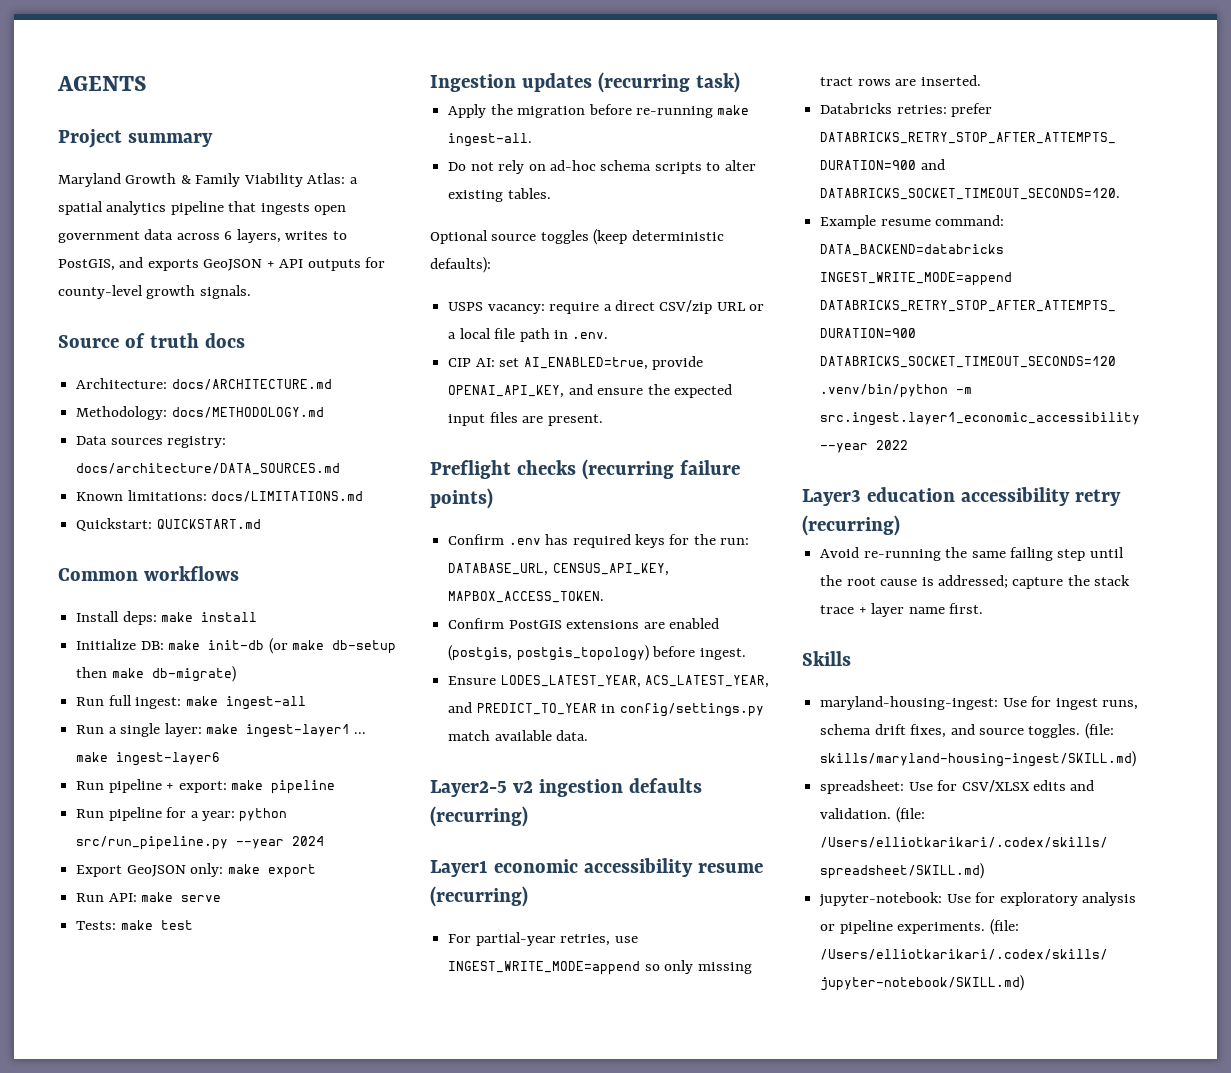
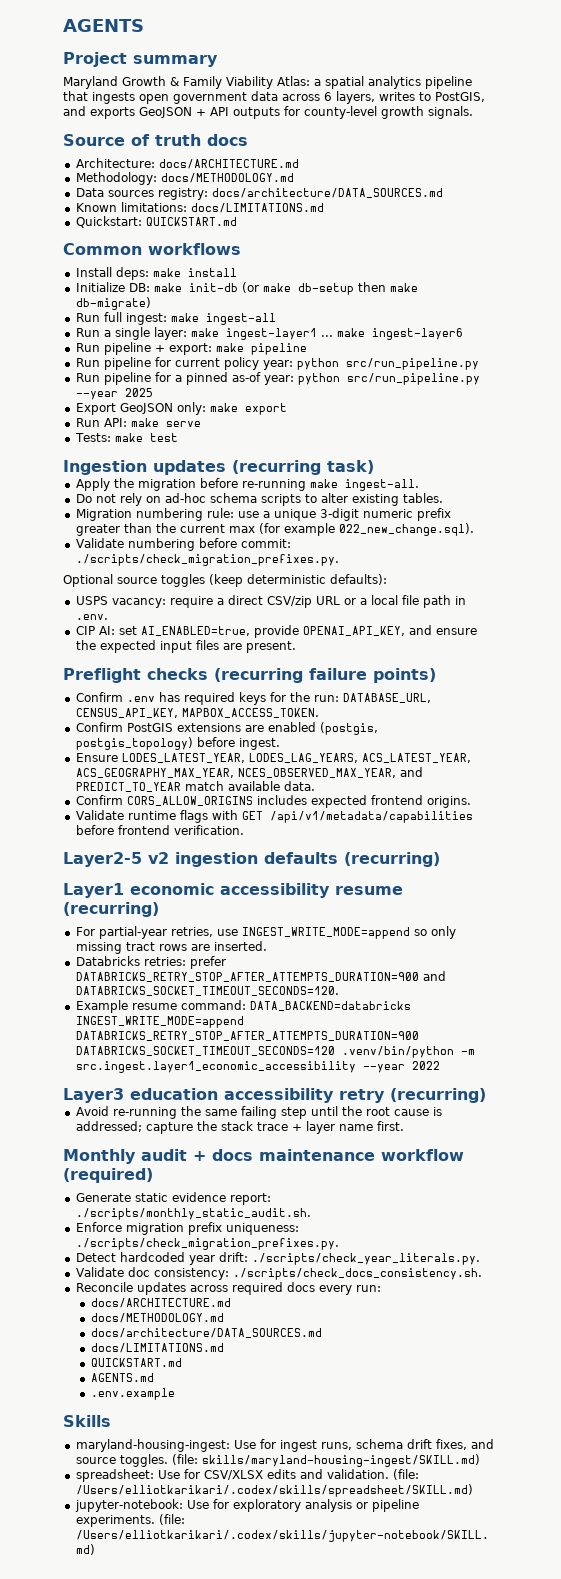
(335, 787) none -> [75,357,479,370] // Run pipeline for current policy year: python src/run_pipeline.py
(199, 814) none -> [185,372,261,385] pinned as-of
[292,836,325,846] 2024 -> [124,388,153,397] 2025
(551, 193) none -> [75,508,451,521] [75,523,474,536] [75,538,291,551] [75,554,339,566] // Migration numbering rule: use a unique 3-digit numeric prefix greater than the current max (for example 022_new_change.sql). // Validate numbering before commit: ./scripts/check_migration_prefixes.py.
[645,675,770,688] [448,702,764,717] [448,730,589,741] ACS_LATEST_YEAR, and PREDICT_TO_YEAR in config/settings.py match available data. -> [248,753,471,763] [75,767,423,778] [75,781,315,792] [75,795,471,808] [75,810,473,823] [75,825,244,835] LODES_LAG_YEARS, ACS_LATEST_YEAR, ACS_GEOGRAPHY_MAX_YEAR, NCES_OBSERVED_MAX_YEAR, and PREDICT_TO_YEAR match available data. // Confirm CORS_ALLOW_ORIGINS includes expected frontend origins. // Validate runtime flags with GET /api/v1/metadata/capabilities before frontend verification.
(983, 608) none -> [63,1149,464,1164] [63,1168,153,1183] [75,1192,271,1205] [75,1208,311,1220] [75,1222,299,1235] [75,1238,339,1250] [75,1252,480,1265] [75,1267,482,1280] [75,1282,381,1295] [90,1298,231,1308] [90,1313,224,1323] [90,1328,322,1338] [90,1343,224,1353] [90,1358,182,1367] [90,1373,154,1382] [90,1388,175,1400] // Monthly audit + docs maintenance workflow (required) // Generate static evidence report: ./scripts/monthly_static_audit.sh. // Enforce migration prefix uniqueness: ./scripts/check_migration_prefixes.py. // Detect hardcoded year drift: ./scripts/check_year_literals.py. // Validate doc consistency: ./scripts/check_docs_consistency.sh. // Reconcile updates across required docs every run: // docs/ARCHITECTURE.md // docs/METHODOLOGY.md // docs/architecture/DATA_SOURCES.md // docs/LIMITATIONS.md // QUICKSTART.md // AGENTS.md // .env.example

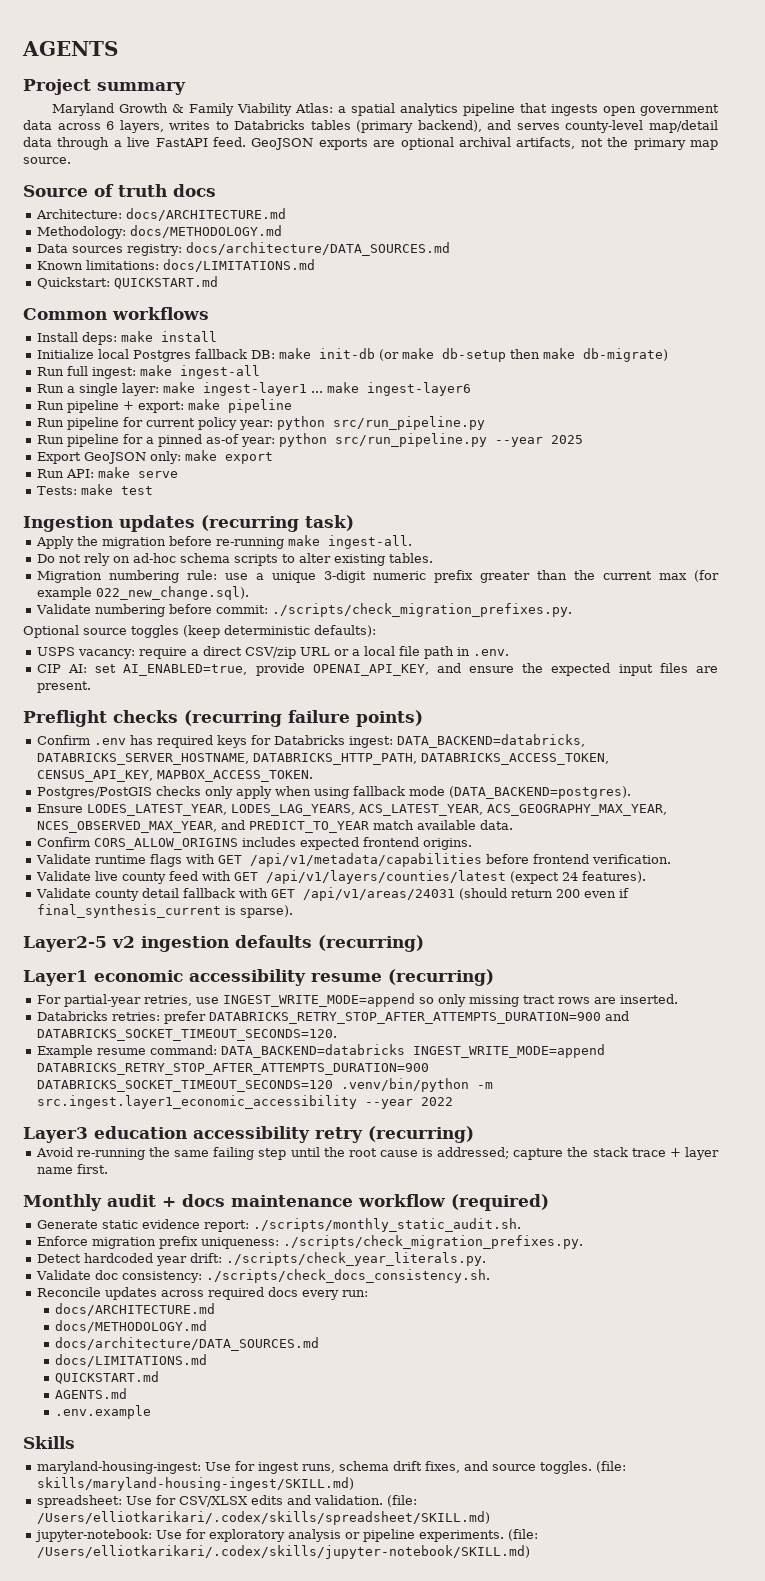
[435,92,485,102] [63,106,473,119] PostGIS, and exports GeoJSON + API outputs for county-level growth signals. -> [234,120,719,133] [23,137,718,150] [23,157,71,164] Databricks tables (primary backend), and serves county-level map/detail data through a live FastAPI feed. GeoJSON exports are optional archival artifacts, not the primary map source.
(125, 287) none -> [97,349,247,362] local Postgres fallback
[289,692,431,703] [75,708,319,718] [75,722,378,735] [75,737,280,750] the run: DATABASE_URL, CENSUS_API_KEY, MAPBOX_ACCESS_TOKEN. // Confirm PostGIS extensions are enabled (postgis, postgis_topology) before ingest. -> [273,734,585,748] [36,753,609,765] [36,770,313,782] [36,786,631,799] Databricks ingest: DATA_BACKEND=databricks, DATABRICKS_SERVER_HOSTNAME, DATABRICKS_HTTP_PATH, DATABRICKS_ACCESS_TOKEN, CENSUS_API_KEY, MAPBOX_ACCESS_TOKEN. // Postgres/PostGIS checks only apply when using fallback mode (DATA_BACKEND=postgres).
(244, 830) none -> [35,870,646,884] [35,887,629,901] [36,904,293,918] // Validate live county feed with GET /api/v1/layers/counties/latest (expect 24 features). // Validate county detail fallback with GET /api/v1/areas/24031 (should return 200 even if final_synthesis_current is sparse).

